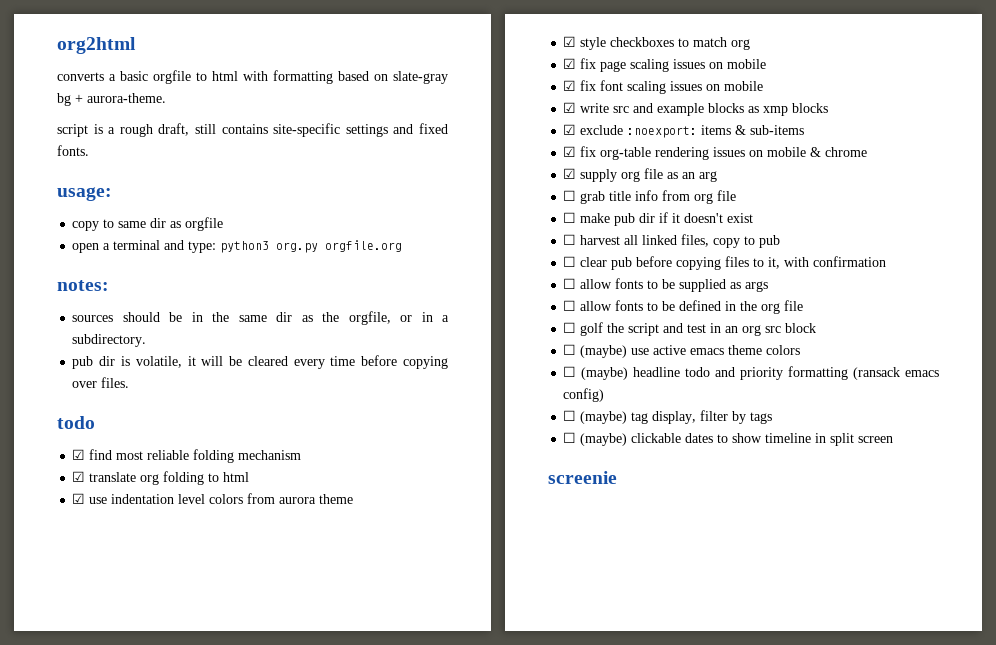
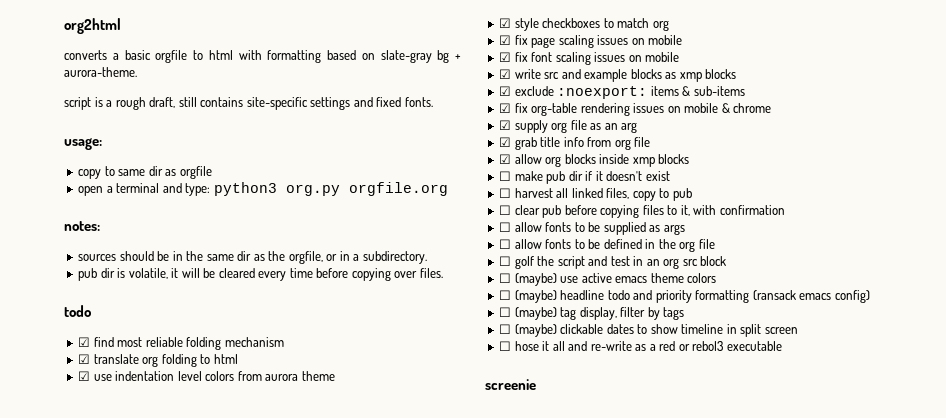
[563,190,577,201] ☐ -> [499,137,512,147] ☑
(737, 195) none -> [499,154,690,167] // ☑ allow org blocks inside xmp blocks
(894, 439) none -> [499,341,782,351] // ☐ hose it all and re-write as a red or rebol3 executable

